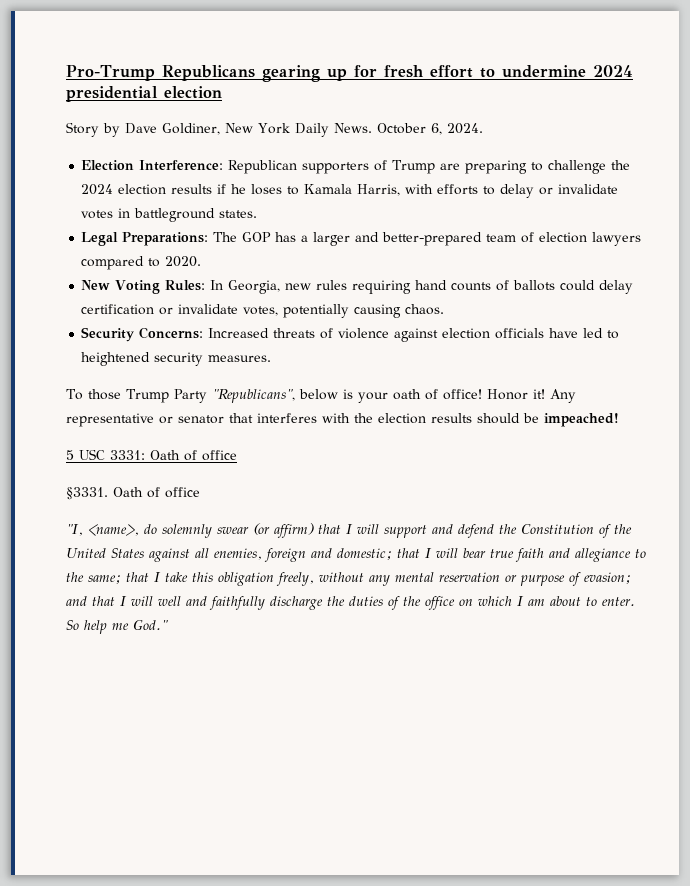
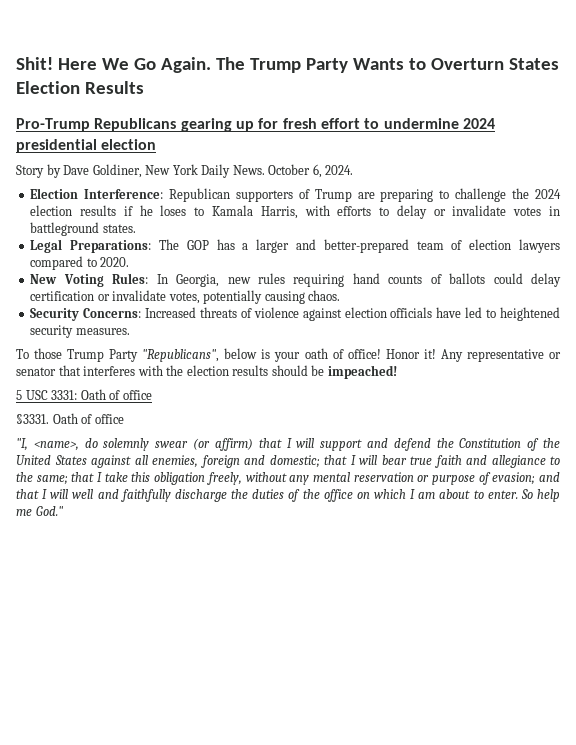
(66, 73) none -> [16,57,559,73] [16,81,144,94] Shit! Here We Go Again. The Trump Party Wants to Overturn States Election Results //

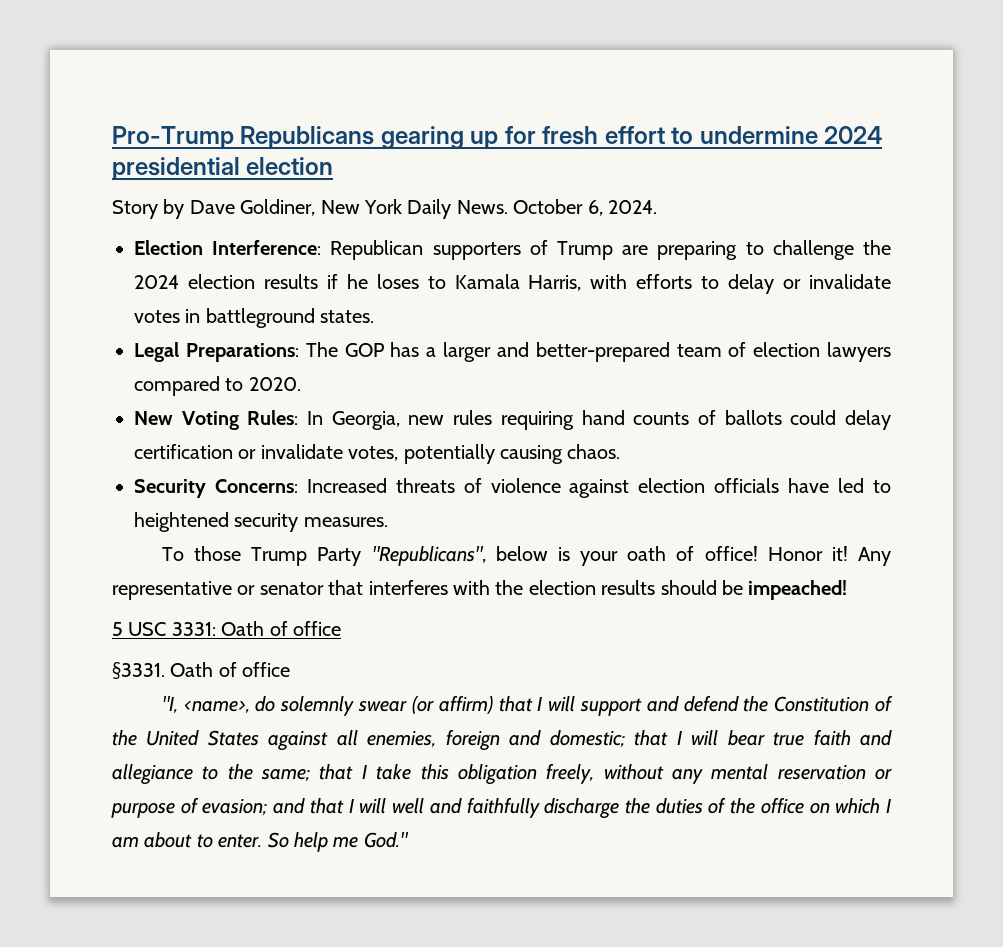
[16,57,559,73] [16,81,144,94] Shit! Here We Go Again. The Trump Party Wants to Overturn States Election Results // -> (112, 137) none

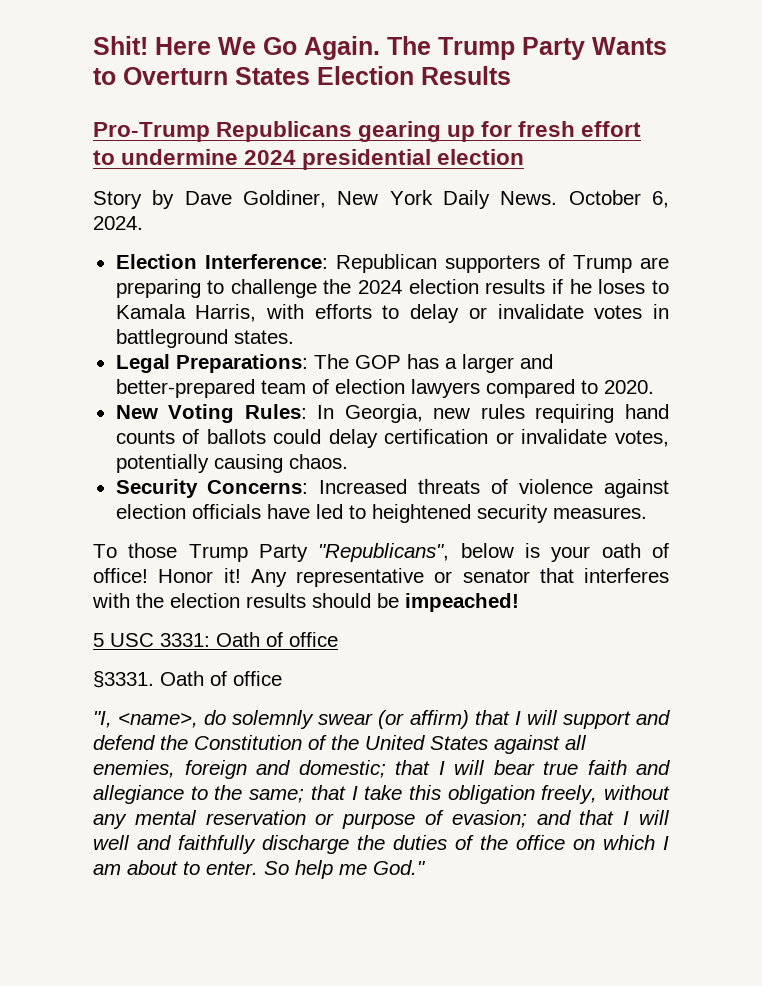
(112, 137) none -> [93,36,667,60] [93,66,511,85] Shit! Here We Go Again. The Trump Party Wants to Overturn States Election Results //

